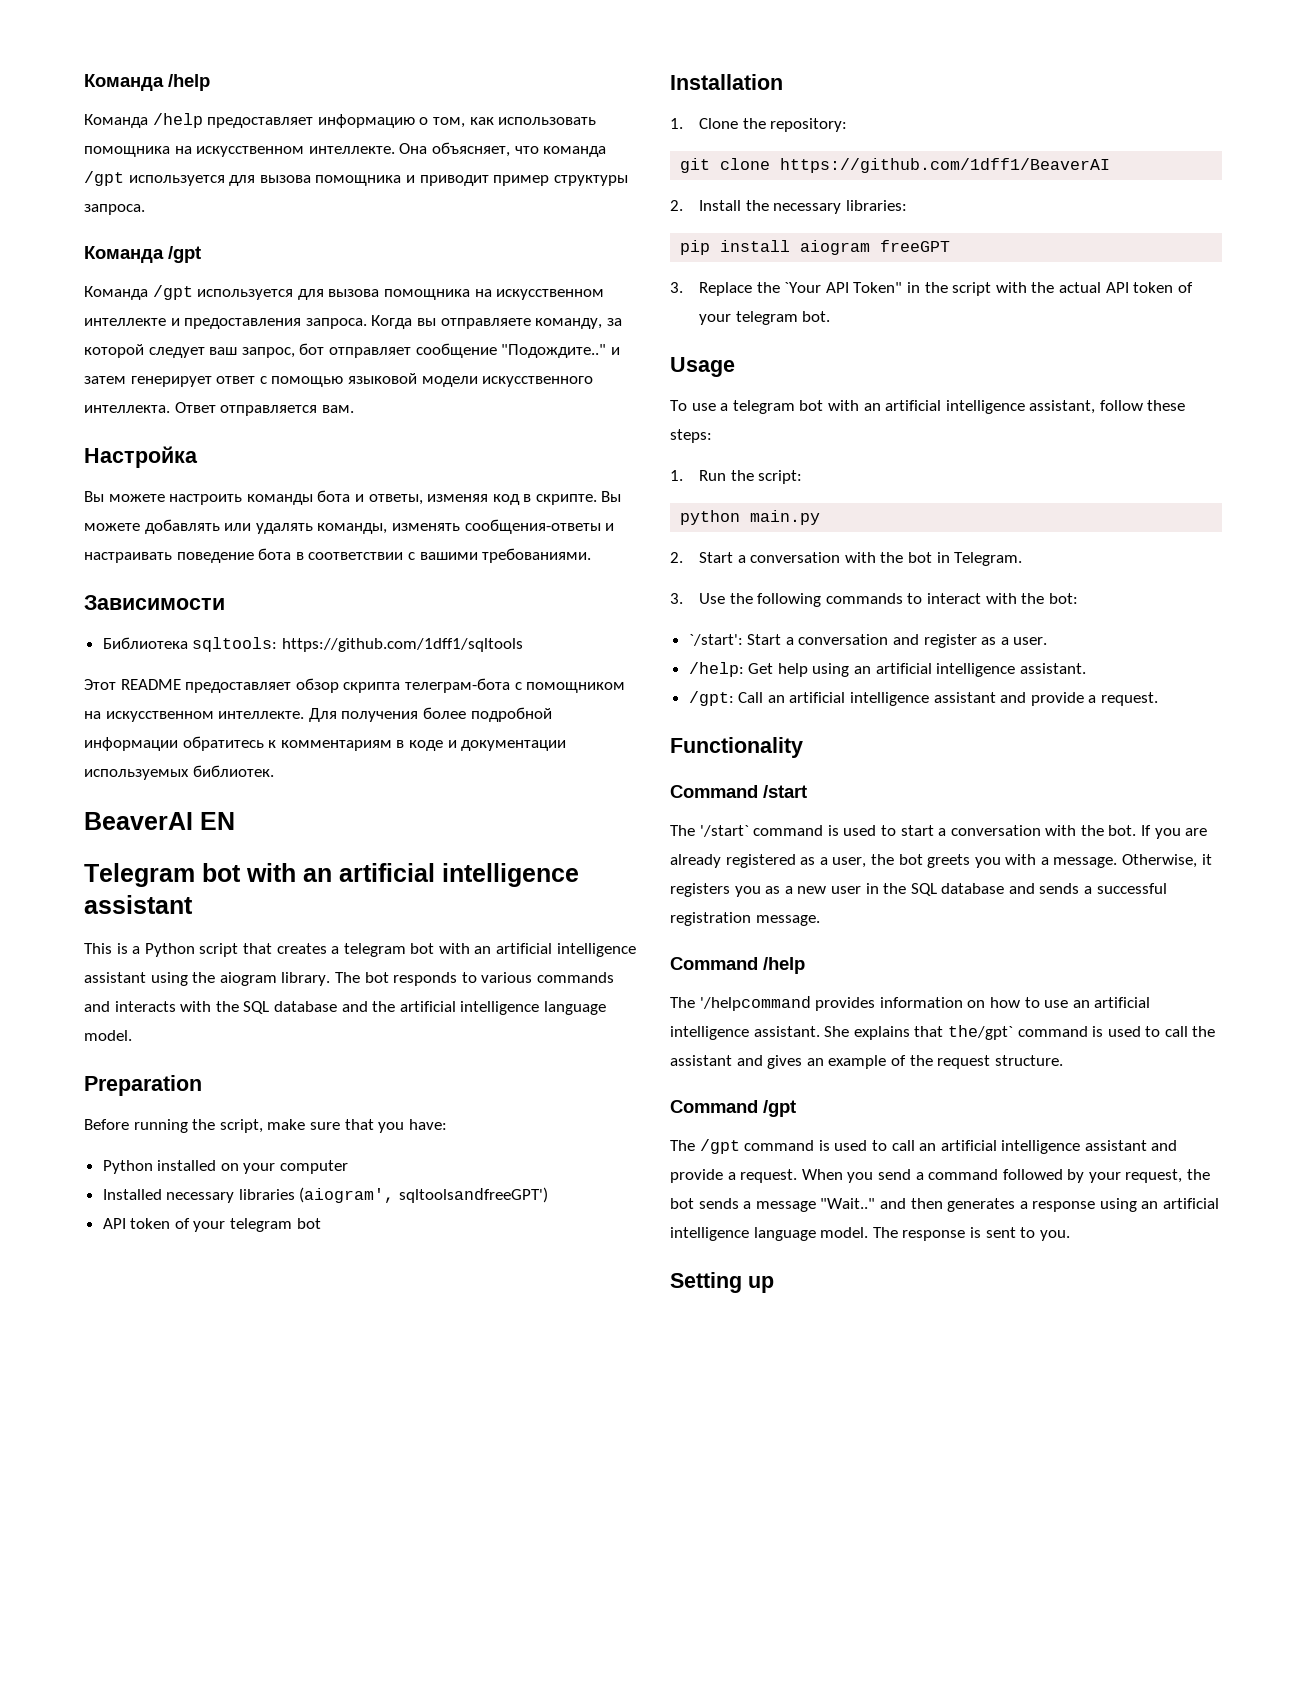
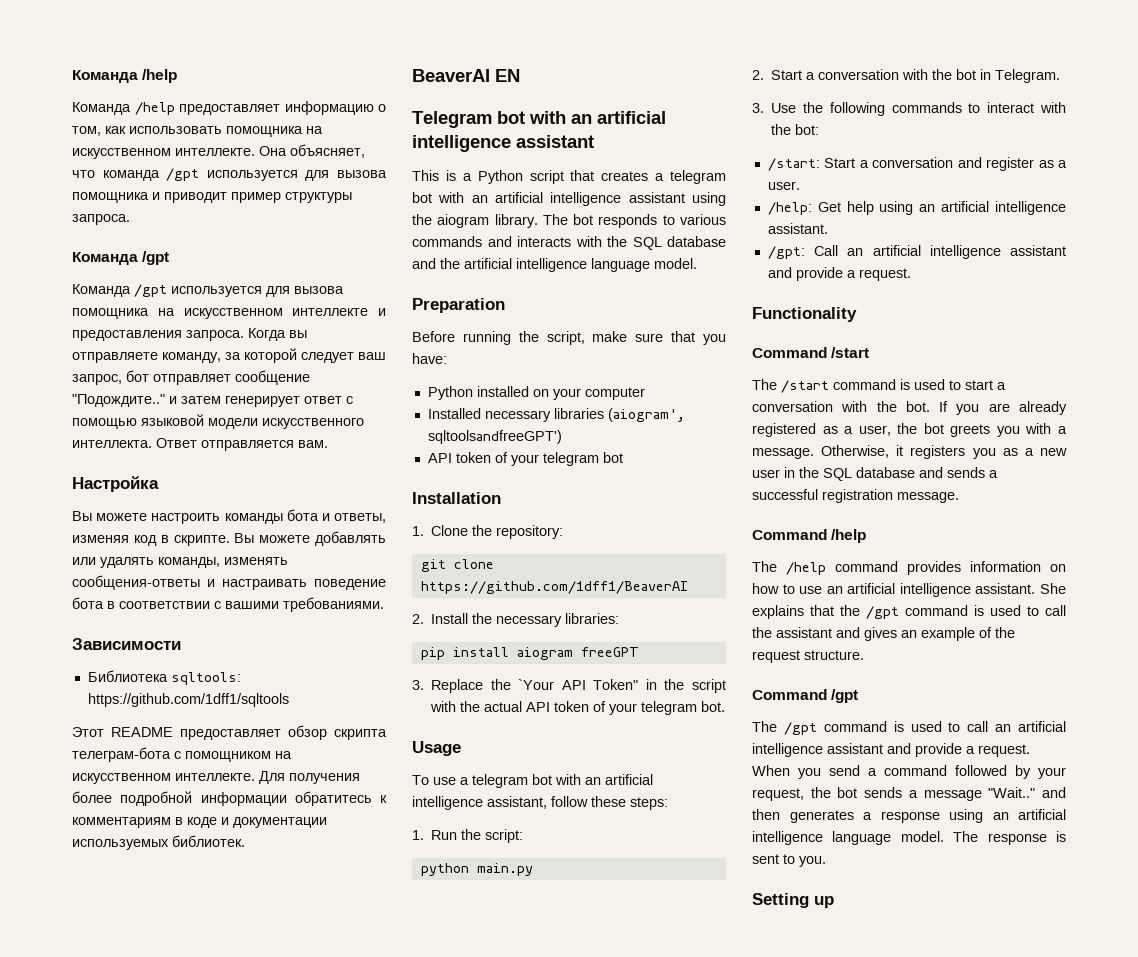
[688,634,743,646] `/start': -> [767,158,820,171] /start:
[699,825,749,837] '/start` -> [781,380,829,393] /start
[699,996,811,1011] '/helpcommand -> [786,561,898,575] /help command
[947,1025,1013,1040] the/gpt` -> [840,605,899,619] the /gpt

